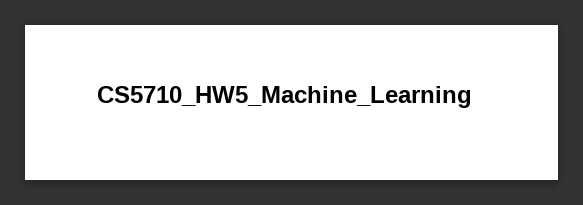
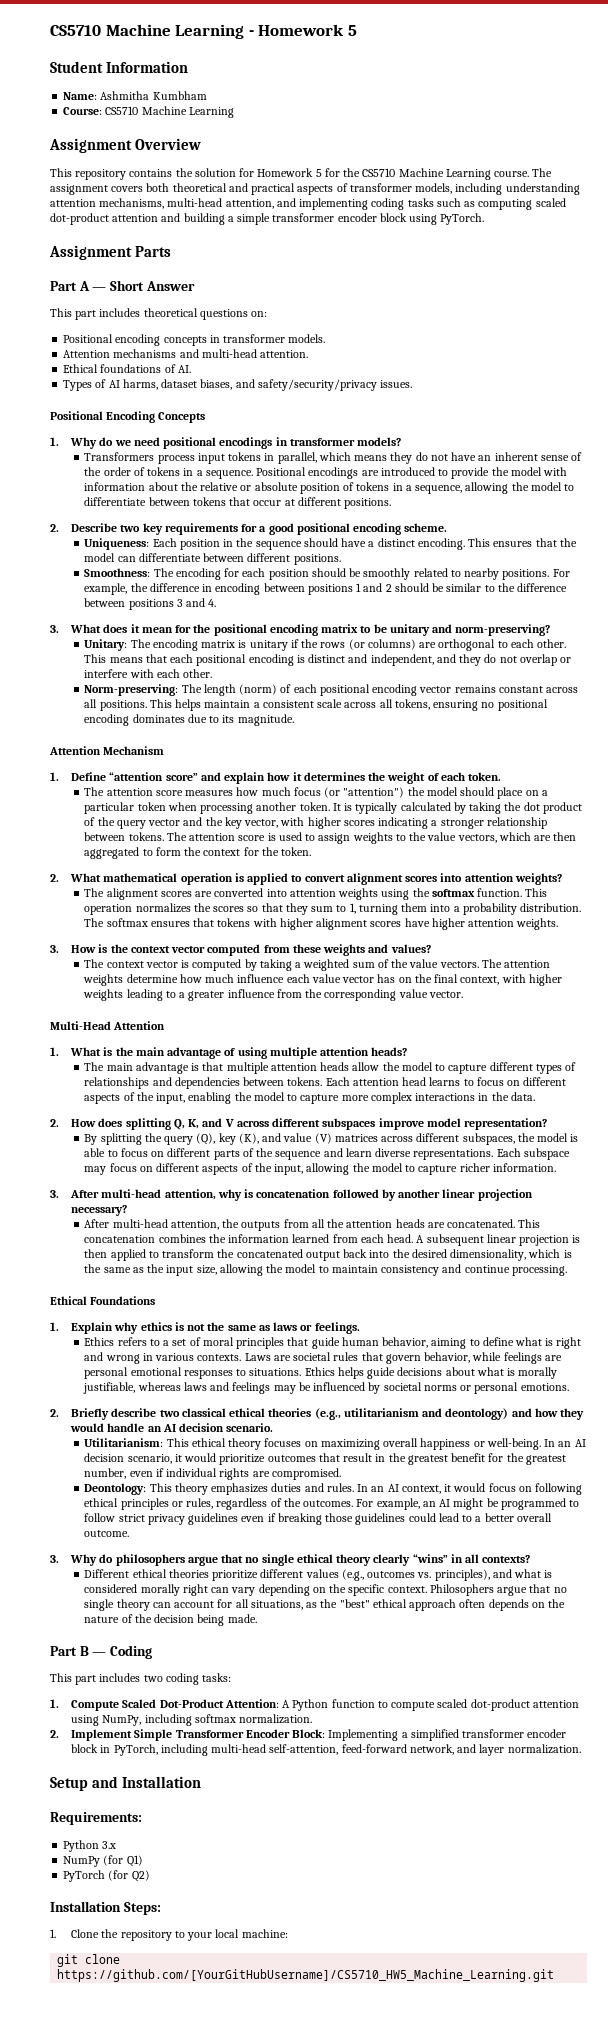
[97,86,472,108] CS5710_HW5_Machine_Learning -> [50,24,357,39] [50,61,189,73] [63,91,207,100] [63,106,234,118] [49,138,202,153] [50,168,553,180] [50,183,580,195] [50,198,566,210] [50,213,485,225] [49,245,172,260] [50,280,195,291] [50,308,268,320] [63,334,326,346] [63,349,309,358] [63,364,191,373] [63,379,413,391] [50,411,206,423] [50,437,402,449] [84,452,582,464] [84,467,567,479] [84,482,574,494] [84,497,392,509] [50,523,448,535] [84,538,577,550] [84,553,341,565] [84,568,570,580] [84,583,567,595] [84,598,217,610] [50,624,551,636] [84,639,566,651] [84,654,571,666] [84,669,213,678] [84,684,579,696] [84,699,548,711] [84,714,294,726] [49,746,165,755] [50,772,502,784] [84,787,548,799] [84,802,582,814] [84,817,547,829] [84,832,577,844] [84,847,312,859] [50,873,562,885] [84,888,548,900] [84,903,581,915] [84,918,559,930] [50,944,431,956] [84,959,550,971] [83,974,562,986] [83,989,463,1001] [50,1021,166,1030] [50,1047,408,1059] [84,1062,576,1074] [84,1077,567,1089] [84,1092,535,1104] [50,1118,548,1130] [84,1133,579,1145] [84,1148,570,1160] [84,1163,556,1175] [50,1189,533,1201] [71,1205,128,1216] [84,1219,541,1231] [84,1234,581,1246] [84,1249,572,1261] [84,1264,567,1276] [50,1296,156,1305] [50,1322,360,1334] [84,1337,582,1349] [84,1352,562,1364] [84,1367,558,1379] [83,1382,569,1394] [50,1408,585,1420] [70,1423,274,1432] [84,1438,586,1450] [84,1453,566,1465] [84,1468,341,1480] [84,1483,582,1495] [84,1498,579,1510] [84,1513,552,1525] [84,1530,130,1537] [50,1554,531,1566] [84,1569,553,1581] [84,1584,567,1596] [84,1599,565,1611] [84,1614,257,1626] [50,1645,152,1659] [50,1673,232,1685] [50,1699,579,1711] [71,1714,313,1726] [50,1729,567,1741] [71,1744,581,1756] [50,1776,202,1791] [50,1812,142,1825] [63,1840,117,1852] [63,1855,143,1867] [63,1870,150,1882] [50,1901,161,1915] [50,1929,288,1941] [57,1954,121,1967] [57,1969,555,1982] CS5710 Machine Learning - Homework 5 // Student Information // Name: Ashmitha Kumbham // Course: CS5710 Machine Learning // Assignment Overview // This repository contains the solution for Homework 5 for the CS5710 Machine Learning course. The assignment covers both theoretical and practical aspects of transformer models, including understanding attention mechanisms, multi-head attention, and implementing coding tasks such as computing scaled dot-product attention and building a simple transformer encoder block using PyTorch. // Assignment Parts // Part A — Short Answer // This part includes theoretical questions on: // Positional encoding concepts in transformer models. // Attention mechanisms and multi-head attention. // Ethical foundations of AI. // Types of AI harms, dataset biases, and safety/security/privacy issues. // Positional Encoding Concepts // 1. Why do we need positional encodings in transformer models? // Transformers process input tokens in parallel, which means they do not have an inherent sense of the order of tokens in a sequence. Positional encodings are introduced to provide the model with information about the relative or absolute position of tokens in a sequence, allowing the model to differentiate between tokens that occur at different positions. // 2. Describe two key requirements for a good positional encoding scheme. // Uniqueness: Each position in the sequence should have a distinct encoding. This ensures that the model can differentiate between different positions. // Smoothness: The encoding for each position should be smoothly related to nearby positions. For example, the difference in encoding between positions 1 and 2 should be similar to the difference between positions 3 and 4. // 3. What does it mean for the positional encoding matrix to be unitary and norm-preserving? // Unitary: The encoding matrix is unitary if the rows (or columns) are orthogonal to each other. This means that each positional encoding is distinct and independent, and they do not overlap or interfere with each other. // Norm-preserving: The length (norm) of each positional encoding vector remains constant across all positions. This helps maintain a consistent scale across all tokens, ensuring no positional encoding dominates due to its magnitude. // Attention Mechanism // 1. Define “attention score” and explain how it determines the weight of each token. // The attention score measures how much focus (or "attention") the model should place on a particular token when processing another token. It is typically calculated by taking the dot product of the query vector and the key vector, with higher scores indicating a stronger relationship between tokens. The attention score is used to assign weights to the value vectors, which are then aggregated to form the context for the token. // 2. What mathematical operation is applied to convert alignment scores into attention weights? // The alignment scores are converted into attention weights using the softmax function. This operation normalizes the scores so that they sum to 1, turning them into a probability distribution. The softmax ensures that tokens with higher alignment scores have higher attention weights. // 3. How is the context vector computed from these weights and values? // The context vector is computed by taking a weighted sum of the value vectors. The attention weights determine how much influence each value vector has on the final context, with higher weights leading to a greater influence from the corresponding value vector. // Multi-Head Attention // 1. What is the main advantage of using multiple attention heads? // The main advantage is that multiple attention heads allow the model to capture different types of relationships and dependencies between tokens. Each attention head learns to focus on different aspects of the input, enabling the model to capture more complex interactions in the data. // 2. How does splitting Q, K, and V across different subspaces improve model representation? // By splitting the query (Q), key (K), and value (V) matrices across different subspaces, the model is able to focus on different parts of the sequence and learn diverse representations. Each subspace may focus on different aspects of the input, allowing the model to capture richer information. // 3. After multi-head attention, why is concatenation followed by another linear projection necessary? // After multi-head attention, the outputs from all the attention heads are concatenated. This concatenation combines the information learned from each head. A subsequent linear projection is then applied to transform the concatenated output back into the desired dimensionality, which is the same as the input size, allowing the model to maintain consistency and continue processing. // Ethical Foundations // 1. Explain why ethics is not the same as laws or feelings. // Ethics refers to a set of moral principles that guide human behavior, aiming to define what is right and wrong in various contexts. Laws are societal rules that govern behavior, while feelings are personal emotional responses to situations. Ethics helps guide decisions about what is morally justifiable, whereas laws and feelings may be influenced by societal norms or personal emotions. // 2. Briefly describe two classical ethical theories (e.g., utilitarianism and deontology) and how they would handle an AI decision scenario. // Utilitarianism: This ethical theory focuses on maximizing overall happiness or well-being. In an AI decision scenario, it would prioritize outcomes that result in the greatest benefit for the greatest number, even if individual rights are compromised. // Deontology: This theory emphasizes duties and rules. In an AI context, it would focus on following ethical principles or rules, regardless of the outcomes. For example, an AI might be programmed to follow strict privacy guidelines even if breaking those guidelines could lead to a better overall outcome. // 3. Why do philosophers argue that no single ethical theory clearly “wins” in all contexts? // Different ethical theories prioritize different values (e.g., outcomes vs. principles), and what is considered morally right can vary depending on the specific context. Philosophers argue that no single theory can account for all situations, as the "best" ethical approach often depends on the nature of the decision being made. // Part B — Coding // This part includes two coding tasks: // 1. Compute Scaled Dot-Product Attention: A Python function to compute scaled dot-product attention using NumPy, including softmax normalization. // 2. Implement Simple Transformer Encoder Block: Implementing a simplified transformer encoder block in PyTorch, including multi-head self-attention, feed-forward network, and layer normalization. // Setup and Installation // Requirements: // Python 3.x // NumPy (for Q1) // PyTorch (for Q2) // Installation Steps: // 1. Clone the repository to your local machine: // git clone https://github.com/[YourGitHubUsername]/CS5710_HW5_Machine_Learning.git

